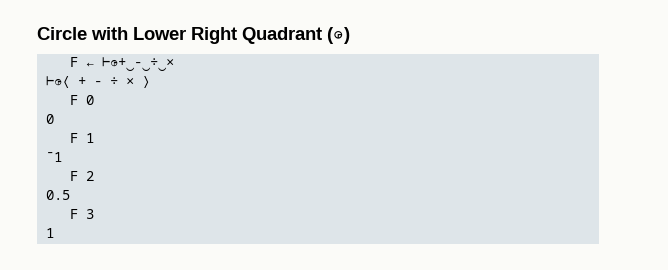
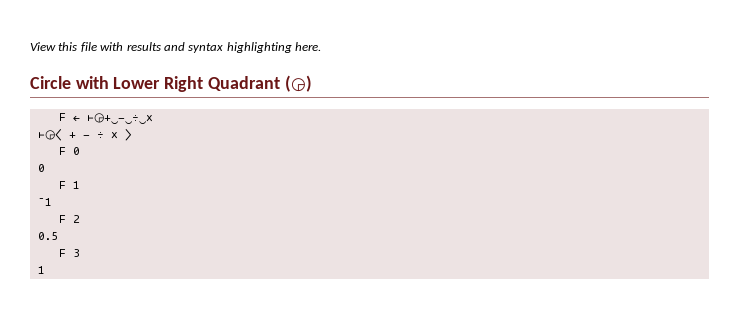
(37, 33) none -> [30,42,321,53] View this file with results and syntax highlighting here. //

